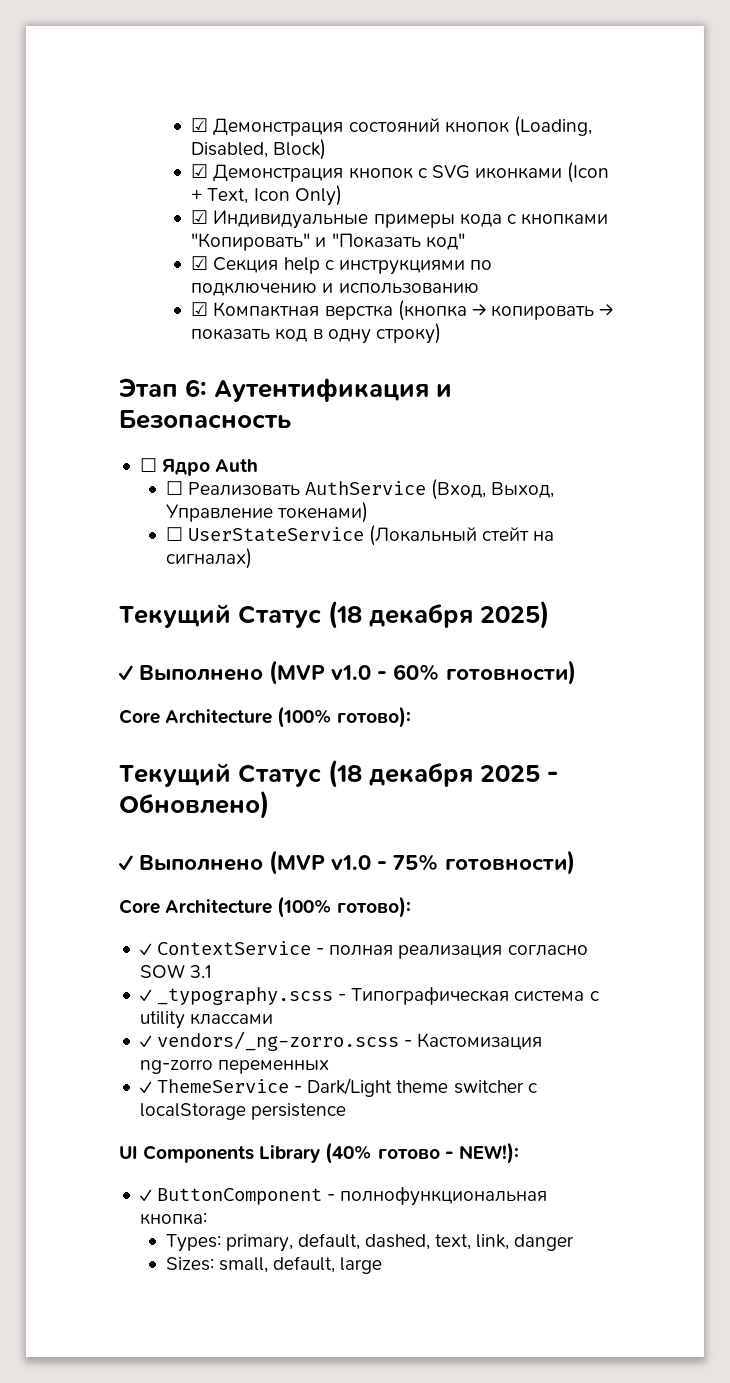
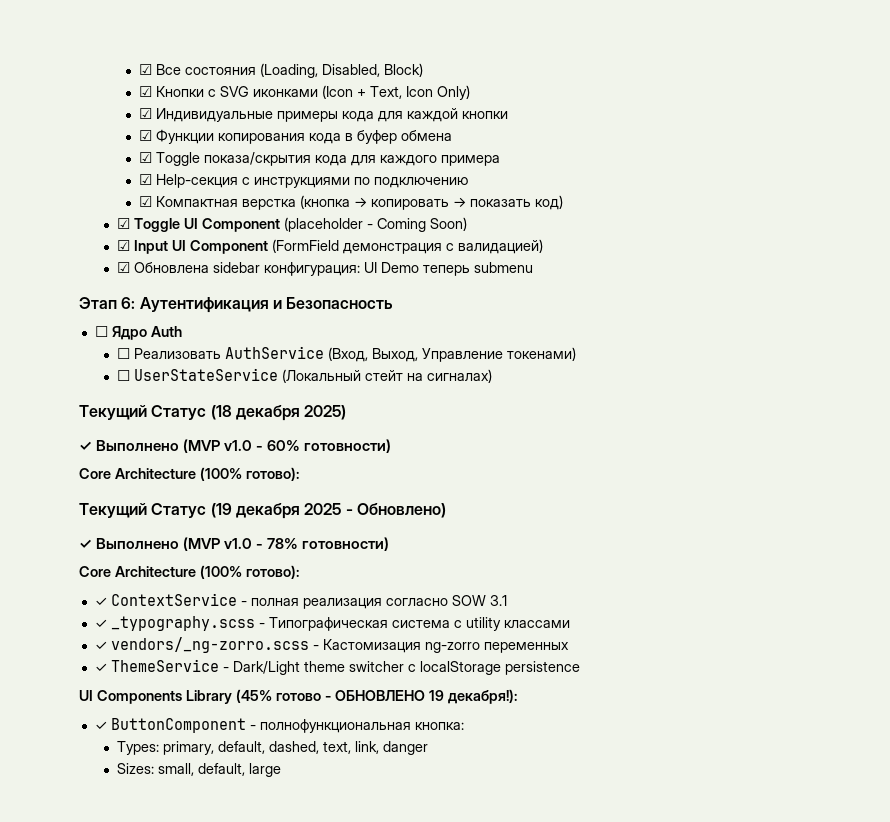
[191,118,509,136] ☑ Демонстрация состояний кнопок -> [138,64,256,75] ☑ Все состояния
[213,164,413,182] Демонстрация кнопок -> [155,86,204,97] Кнопки
[506,213,608,225] [191,233,465,251] [191,256,320,274] с кнопками "Копировать" и "Показать код" // ☑ Секция help -> [377,108,508,122] [138,129,452,144] [138,152,500,166] [138,174,238,188] для каждой кнопки // ☑ Функции копирования кода в буфер обмена // ☑ Toggle показа/скрытия кода для каждого примера // ☑ Help-секция
[322,283,479,294] и использованию -> (468, 182) none
[275,323,441,344] код в одну строку) -> [534,195,563,210] [116,217,467,232] [116,239,543,254] [116,262,533,276] код) // ☑ Toggle UI Component (placeholder - Coming Soon) // ☑ Input UI Component (FormField демонстрация с валидацией) // ☑ Обновлена sidebar конфигурация: UI Demo теперь submenu
[328,759,362,788] (18 -> [210,503,232,518] (19
[393,854,439,871] 75% -> [267,538,299,549] 78%
[325,1142,373,1164] (40% -> [236,689,272,703] (45%
[458,1142,519,1164] NEW!): -> [335,689,517,704] ОБНОВЛЕНО 19 декабря!):

